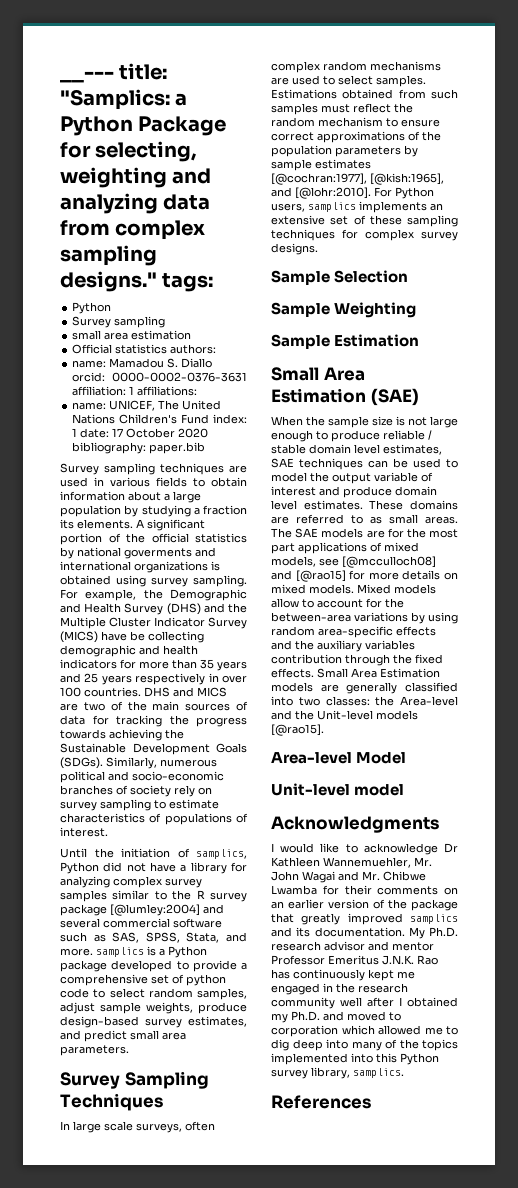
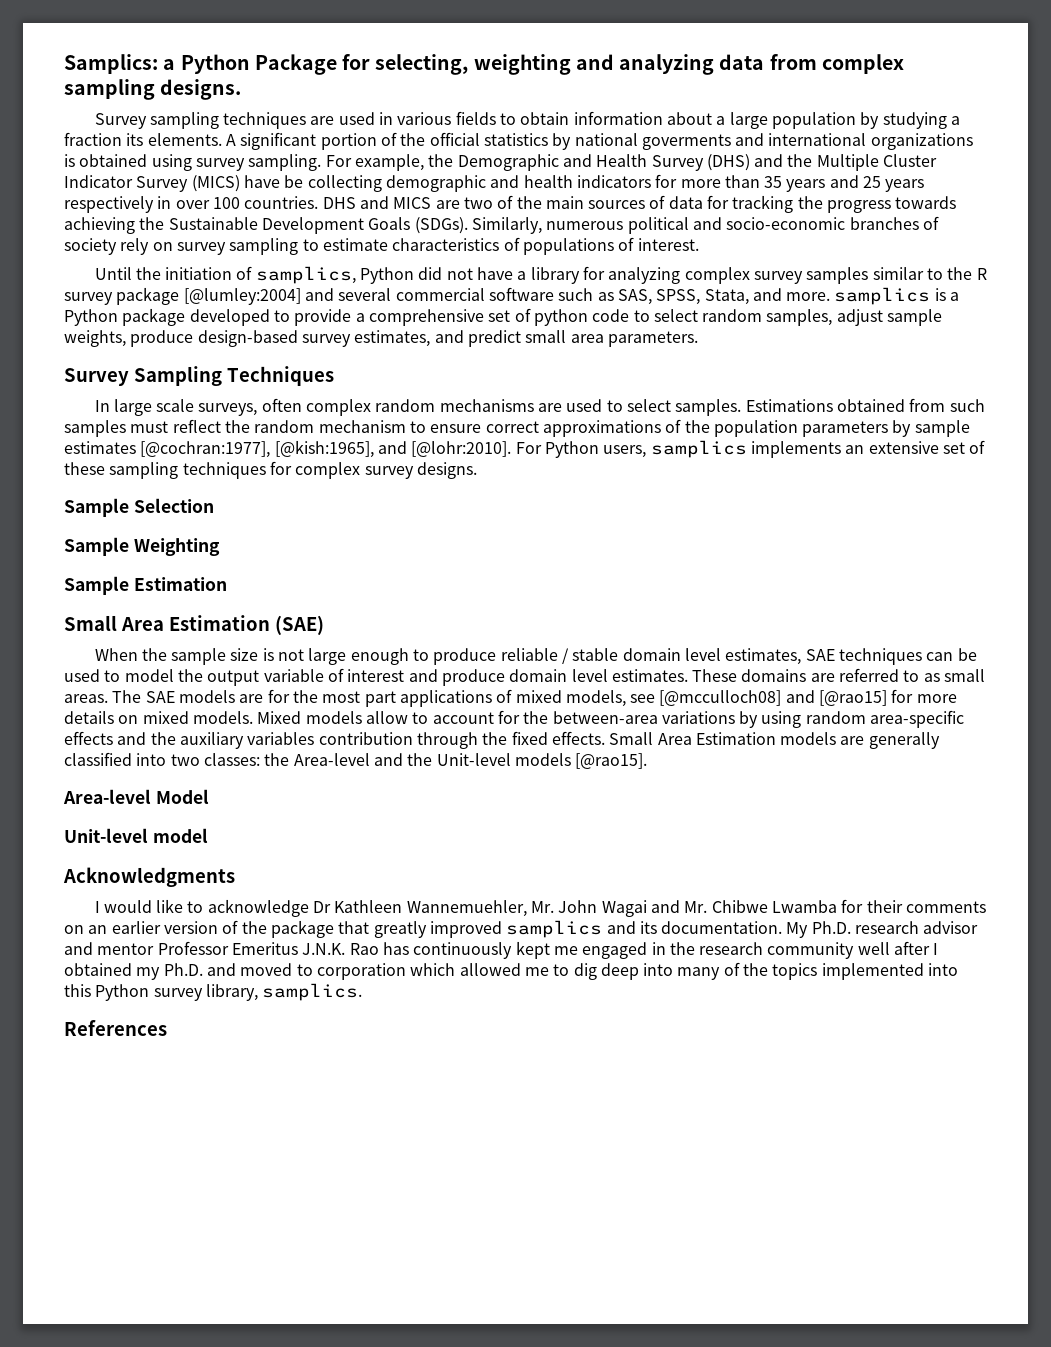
[60,63,168,83] [60,89,170,110] __--- title: "Samplics: -> [64,54,158,74] Samplics:
[60,271,214,292] [72,302,112,314] [72,316,166,328] [72,330,192,340] [72,344,217,354] [72,358,213,368] [72,372,247,382] [72,386,198,396] [72,400,222,411] [72,414,247,424] [72,428,209,438] [72,442,206,454] designs." tags: // Python // Survey sampling // small area estimation // Official statistics authors: // name: Mamadou S. Diallo orcid: 0000-0002-0376-3631 affiliation: 1 affiliations: // name: UNICEF, The United Nations Children's Fund index: 1 date: 17 October 2020 bibliography: paper.bib -> [160,79,242,100] designs.

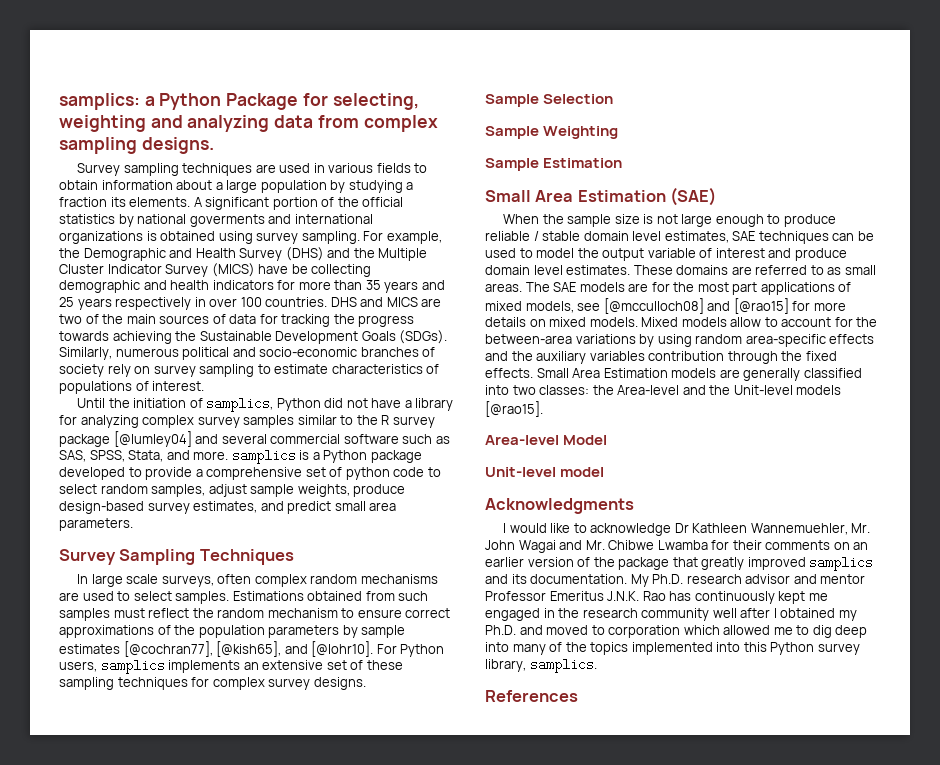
[64,54,158,74] Samplics: -> [59,93,140,110] samplics:
[183,288,301,305] [@lumley:2004] -> [113,431,192,447] [@lumley04]
[140,440,512,458] [@cochran:1977], [@kish:1965], and [@lohr:2010]. -> [123,641,374,657] [@cochran77], [@kish65], and [@lohr10].

